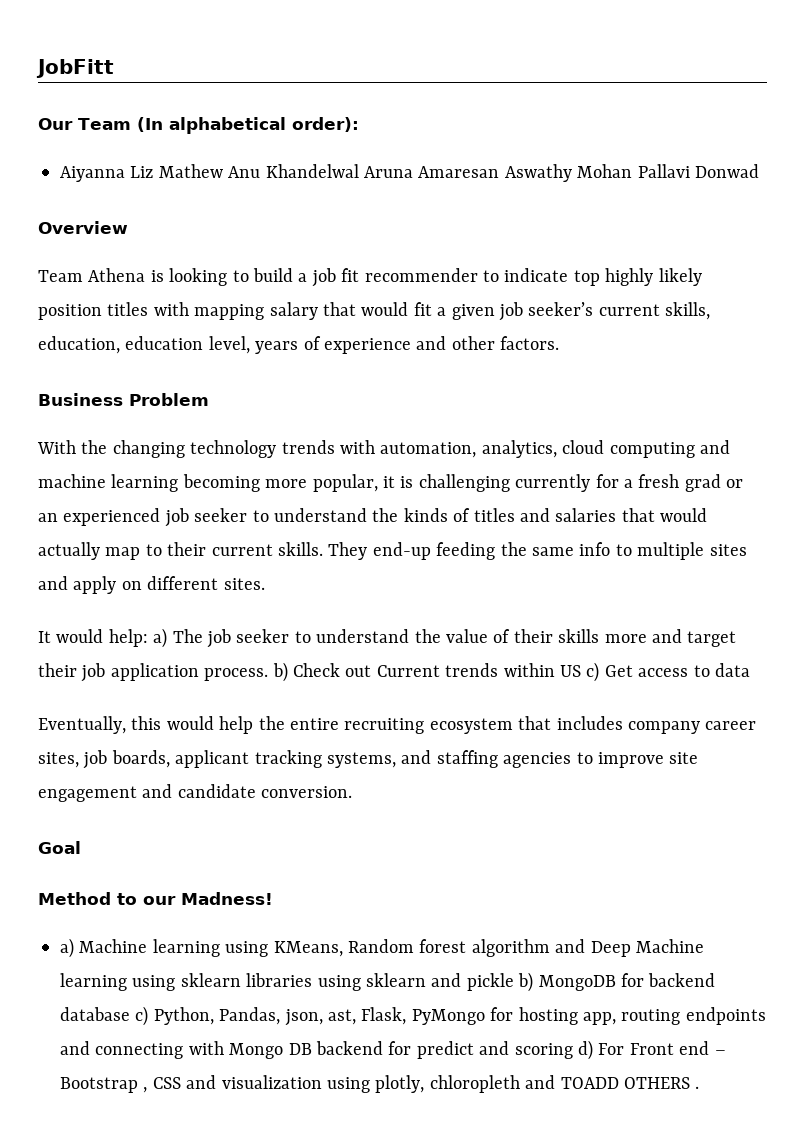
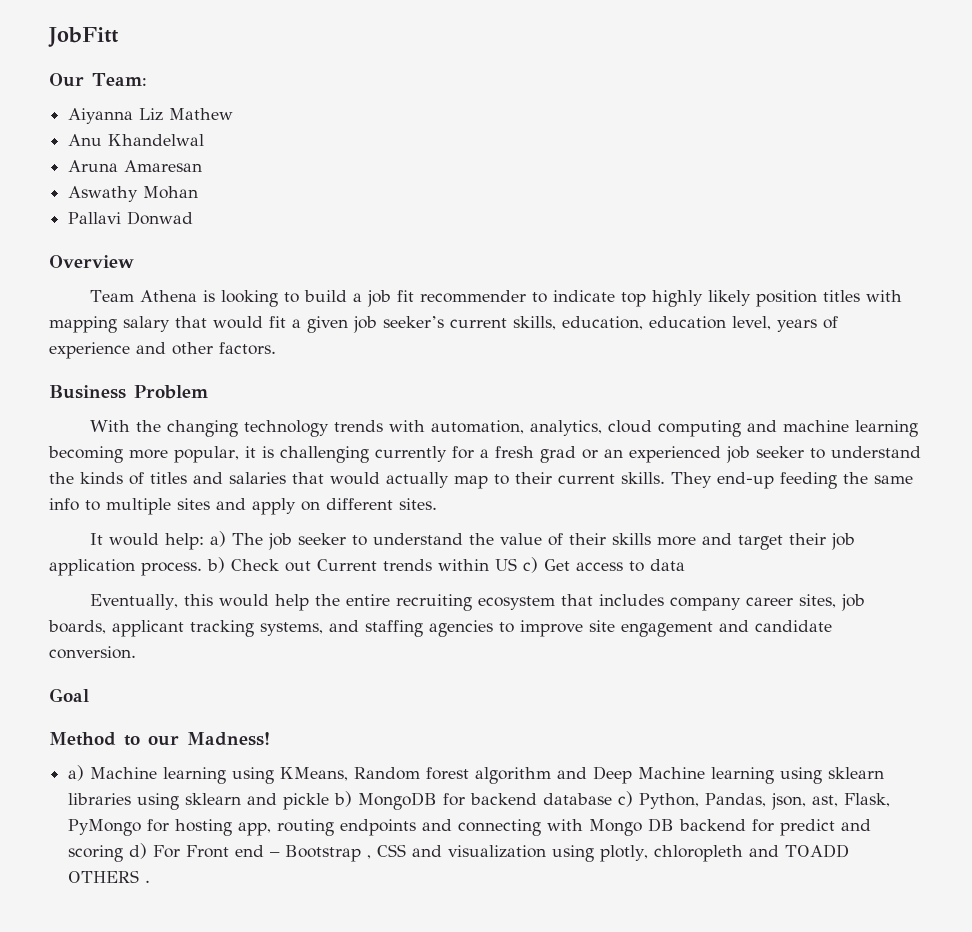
[78,117,359,134] Team (In alphabetical order): -> [92,73,147,86] Team:
(223, 171) none -> (234, 114) //
(359, 171) none -> (205, 140) //
(500, 172) none -> (203, 166) //
(633, 171) none -> (199, 192) //

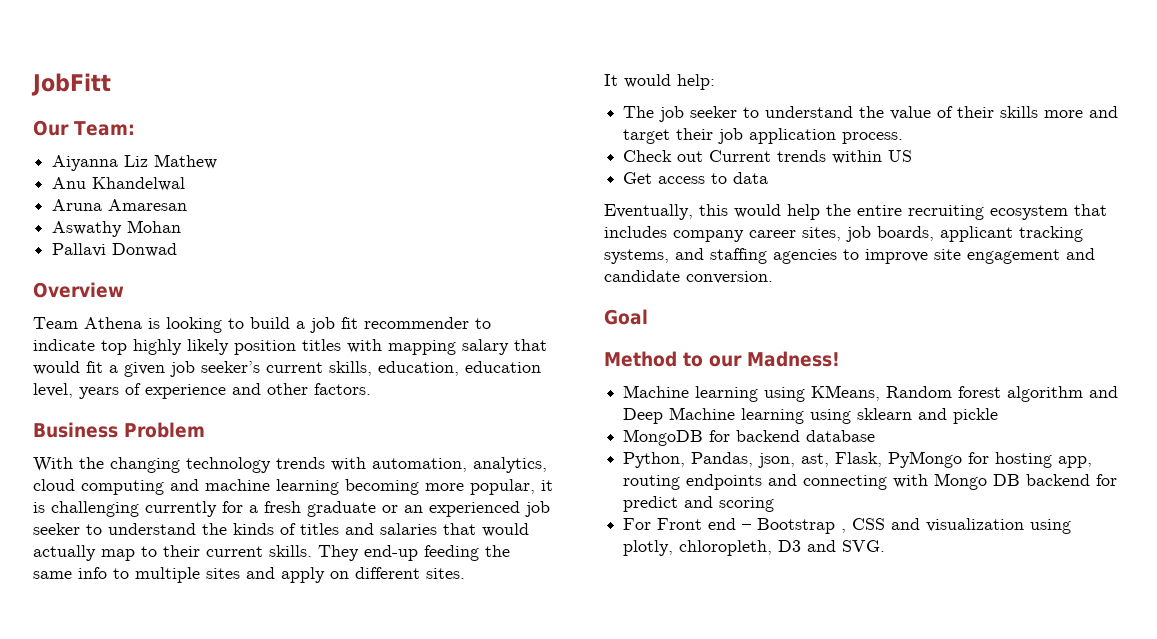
[540,446,576,463] grad -> [307,501,376,517] graduate
[210,531,227,547] a) -> (715, 82) //
[207,557,225,573] b) -> (904, 138) //
[523,557,538,573] c) -> (913, 156) //
[68,765,85,781] a) -> (840, 359) none
[68,793,242,810] libraries using sklearn -> (913, 414) none
[334,791,353,807] b) -> (999, 416) //
[618,791,634,807] c) -> (876, 436) //
[129,843,148,859] d) -> (775, 504) //
[654,844,850,862] [68,870,151,883] chloropleth and TOADD OTHERS . -> [679,540,886,556] chloropleth, D3 and SVG.

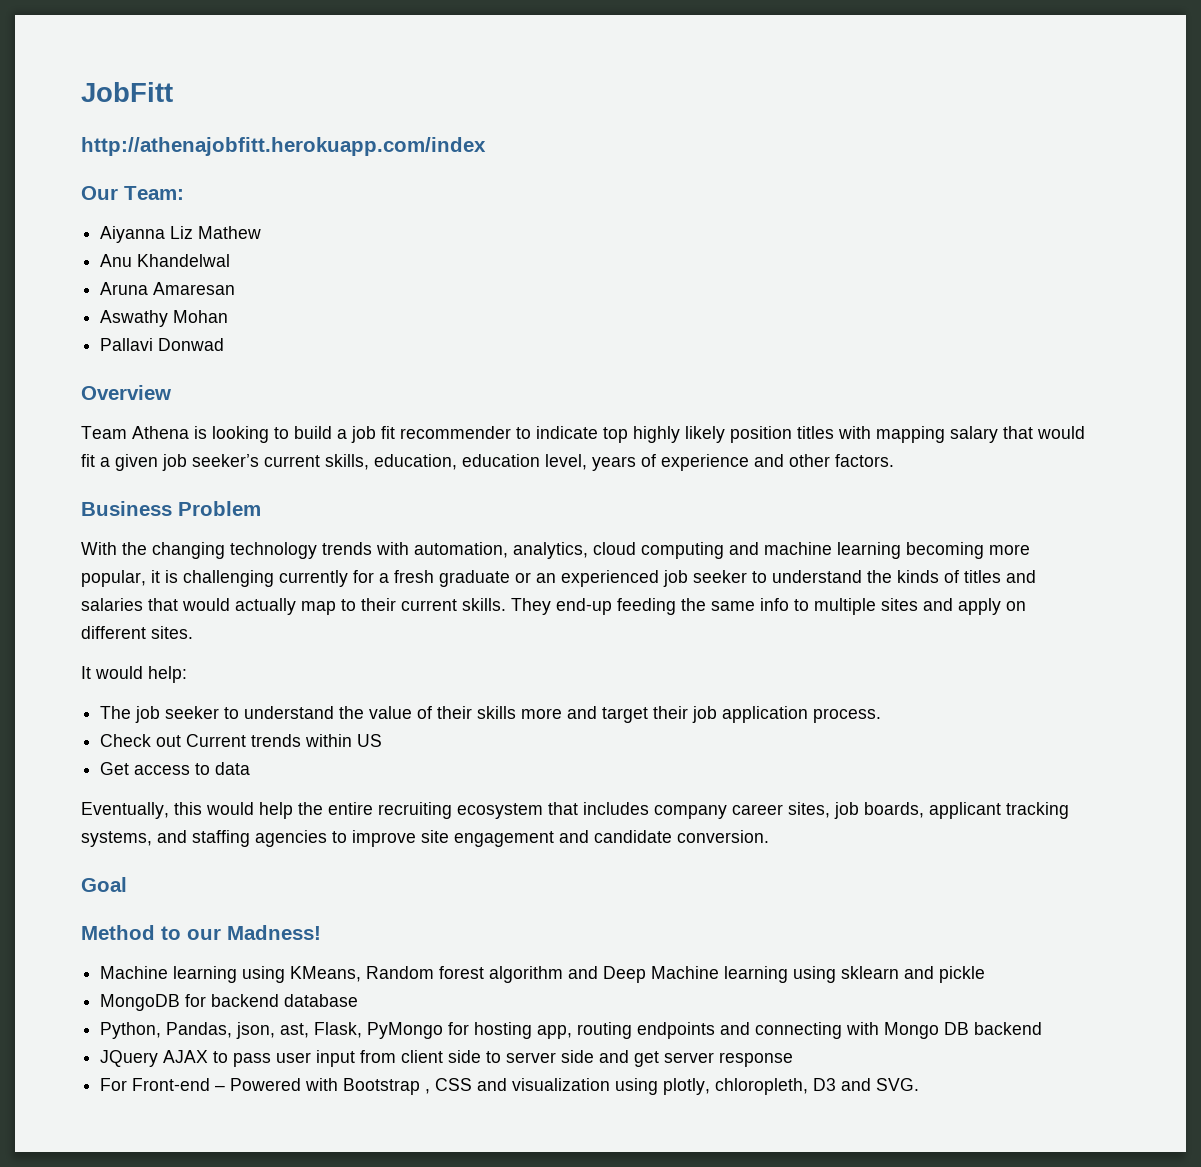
(111, 84) none -> [81,137,486,156] // http://athenajobfitt.herokuapp.com/index
[1096,474,1118,486] [623,496,775,512] [623,518,752,530] for predict and scoring // For Front end – -> [100,1050,794,1067] [100,1078,339,1091] // JQuery AJAX to pass user input from client side to server side and get server response // For Front-end – Powered with

